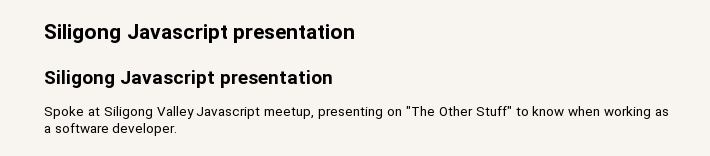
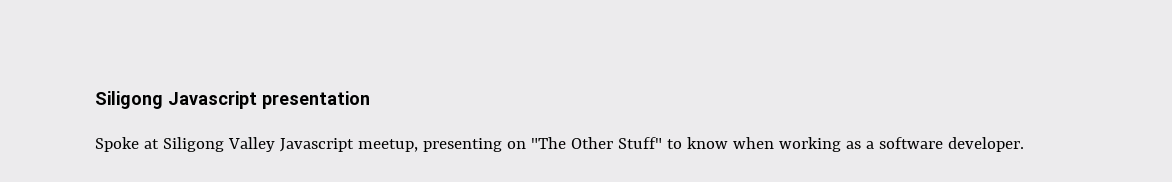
[44,24,356,43] [44,70,334,88] Siligong Javascript presentation // Siligong Javascript presentation -> [95,91,370,109] Siligong Javascript presentation

